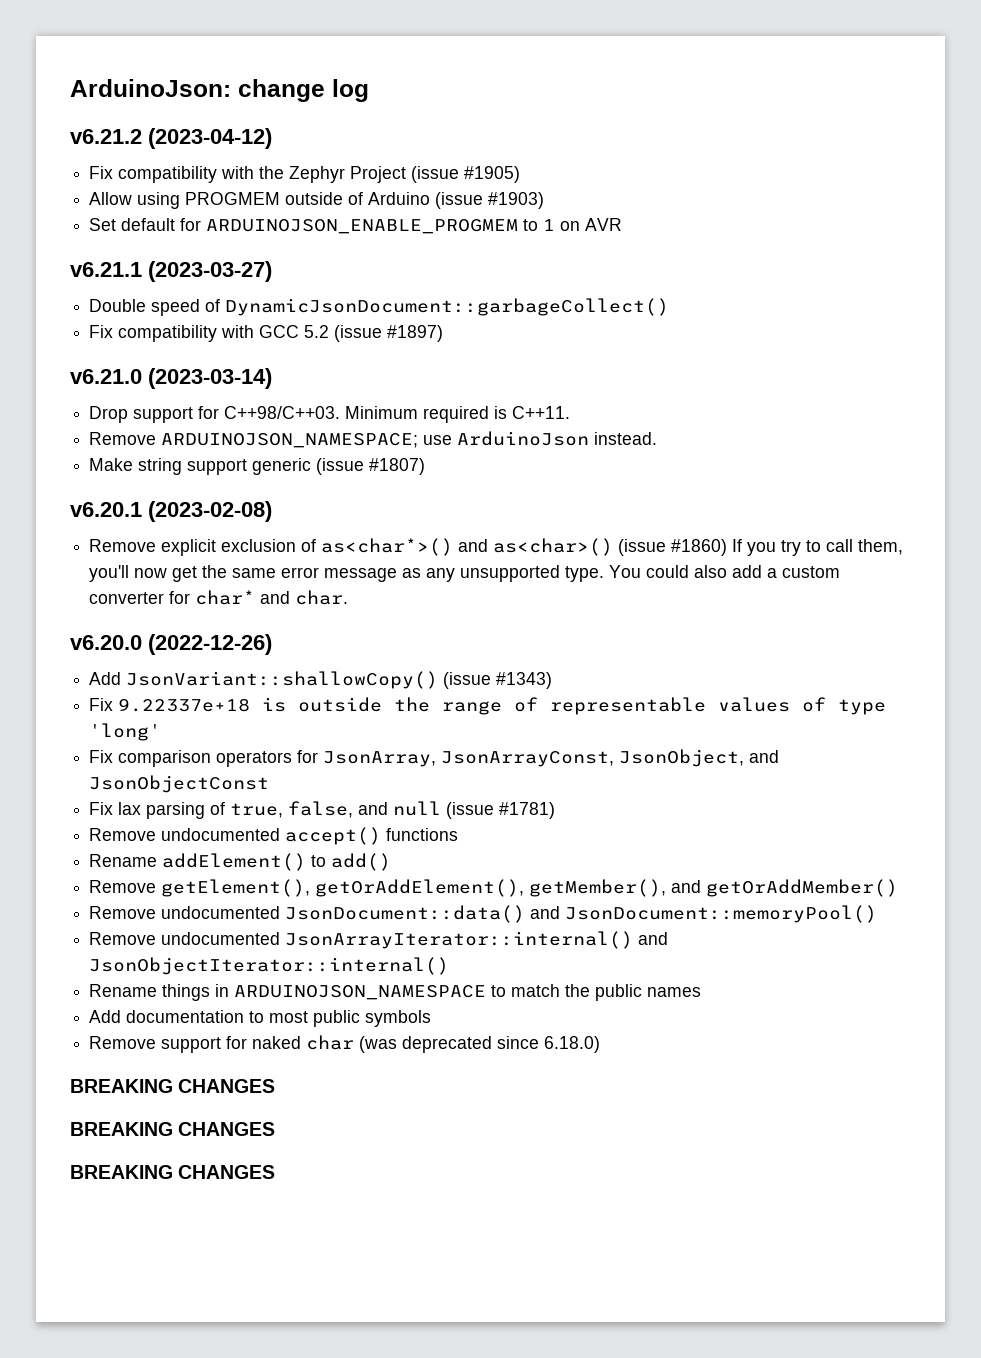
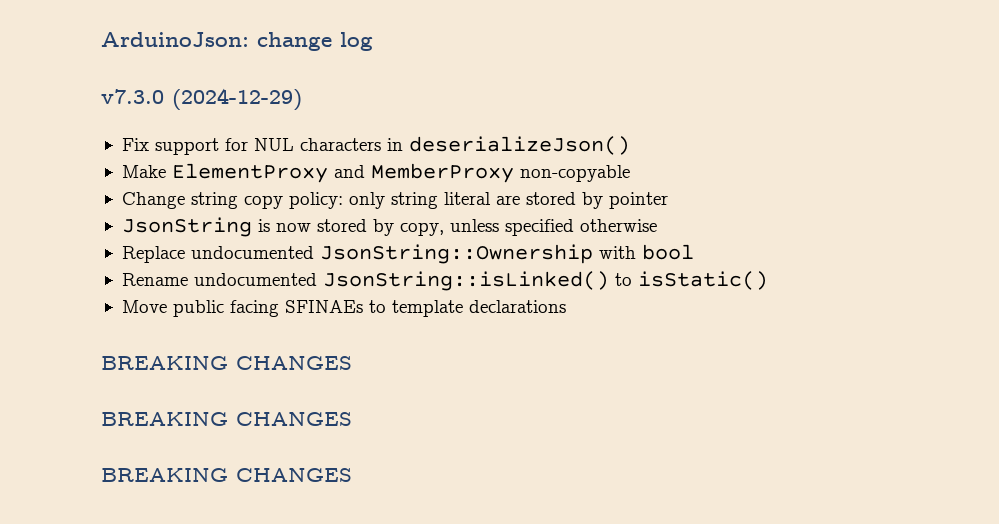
[70,128,272,149] [89,166,521,183] [89,192,545,209] [89,218,623,234] [70,261,272,282] [89,298,670,316] [89,325,444,342] [70,368,272,389] [89,406,571,423] [89,431,658,448] [89,458,426,475] [70,501,272,522] [89,538,904,556] [89,565,841,582] [89,590,349,605] [70,634,272,655] [89,671,553,689] [89,697,887,715] [89,723,162,741] [89,749,780,767] [89,775,270,793] [89,801,556,819] [89,827,459,845] [89,853,392,871] [89,879,899,897] [89,905,878,923] [89,931,669,949] [89,957,450,975] [89,984,702,1001] [89,1010,432,1027] [89,1035,601,1053] v6.21.2 (2023-04-12) // Fix compatibility with the Zephyr Project (issue #1905) // Allow using PROGMEM outside of Arduino (issue #1903) // Set default for ARDUINOJSON_ENABLE_PROGMEM to 1 on AVR // v6.21.1 (2023-03-27) // Double speed of DynamicJsonDocument::garbageCollect() // Fix compatibility with GCC 5.2 (issue #1897) // v6.21.0 (2023-03-14) // Drop support for C++98/C++03. Minimum required is C++11. // Remove ARDUINOJSON_NAMESPACE; use ArduinoJson instead. // Make string support generic (issue #1807) // v6.20.1 (2023-02-08) // Remove explicit exclusion of as<char*>() and as<char>() (issue #1860) If you try to call them, you'll now get the same error message as any unsupported type. You could also add a custom converter for char* and char. // v6.20.0 (2022-12-26) // Add JsonVariant::shallowCopy() (issue #1343) // Fix 9.22337e+18 is outside the range of representable values of type 'long' // Fix comparison operators for JsonArray, JsonArrayConst, JsonObject, and JsonObjectConst // Fix lax parsing of true, false, and null (issue #1781) // Remove undocumented accept() functions // Rename addElement() to add() // Remove getElement(), getOrAddElement(), getMember(), and getOrAddMember() // Remove undocumented JsonDocument::data() and JsonDocument::memoryPool() // Remove undocumented JsonArrayIterator::internal() and JsonObjectIterator::internal() // Rename things in ARDUINOJSON_NAMESPACE to match the public names // Add documentation to most public symbols // Remove support for naked char (was deprecated since 6.18.0) -> [101,88,302,111] [121,136,630,155] [121,163,630,183] [121,192,668,209] [121,217,657,237] [121,244,694,264] [121,271,768,291] [121,300,566,317] v7.3.0 (2024-12-29) // Fix support for NUL characters in deserializeJson() // Make ElementProxy and MemberProxy non-copyable // Change string copy policy: only string literal are stored by pointer // JsonString is now stored by copy, unless specified otherwise // Replace undocumented JsonString::Ownership with bool // Rename undocumented JsonString::isLinked() to isStatic() // Move public facing SFINAEs to template declarations

